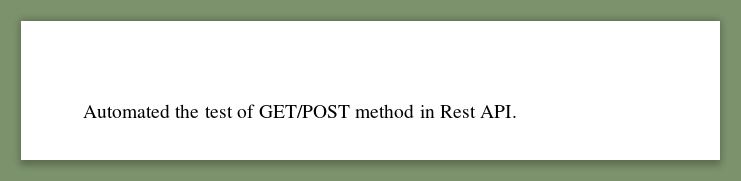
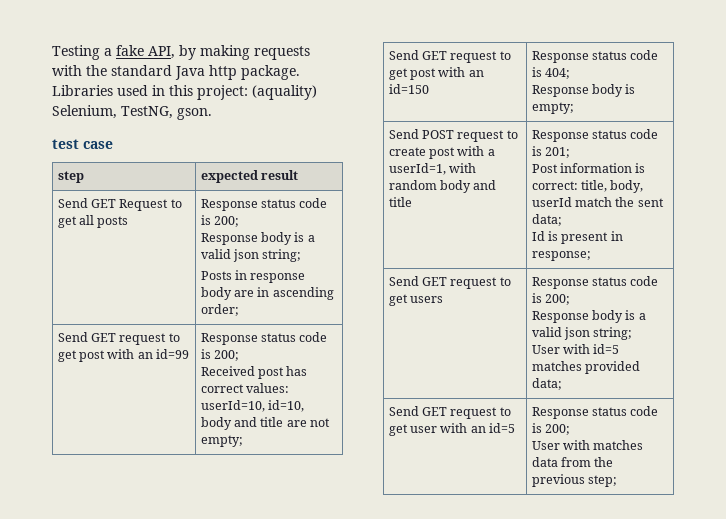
[83,104,518,118] Automated the test of GET/POST method in Rest API. -> [52,45,310,60] [52,65,300,80] [52,85,317,100] [52,105,212,120] [52,139,113,149] [57,171,84,183] [200,170,299,183] [57,198,182,211] [57,215,129,228] [200,198,328,211] [200,215,240,227] [200,232,315,245] [200,249,302,262] [200,270,306,283] [200,287,334,300] [200,304,239,316] [57,332,180,345] [57,349,190,362] [200,332,328,345] [200,349,240,361] [200,366,308,379] [200,383,290,393] [200,400,305,412] [200,417,331,430] [200,435,243,447] [388,50,511,63] [388,67,484,80] [388,84,429,94] [531,50,659,63] [531,67,571,79] [531,84,636,97] [531,102,574,114] [388,129,518,142] [388,146,495,159] [388,163,477,175] [388,180,497,193] [388,197,412,207] [531,129,659,142] [531,146,571,158] [531,163,646,173] [531,180,644,193] [531,197,664,207] [531,214,562,226] [531,231,623,244] [531,251,591,261] [388,276,511,289] [388,294,444,306] [531,276,659,289] [531,293,571,305] [531,310,646,323] [531,327,633,340] [531,344,620,354] [531,361,641,374] [531,378,562,390] [388,406,511,419] [388,423,516,436] [531,406,659,419] [531,423,571,435] [531,440,644,450] [531,457,614,467] [531,474,618,487] Testing a fake API, by making requests with the standard Java http package. Libraries used in this project: (aquality) Selenium, TestNG, gson. // test case // step | expected result // Send GET Request to get all posts | Response status code is 200; // Response body is a valid json string; // Posts in response body are in ascending order; // Send GET request to get post with an id=99 | Response status code is 200; // Received post has correct values: userId=10, id=10, body and title are not empty; // Send GET request to get post with an id=150 | Response status code is 404; // Response body is empty; // Send POST request to create post with a userId=1, with random body and title | Response status code is 201; // Post information is correct: title, body, userId match the sent data; // Id is present in response; // Send GET request to get users | Response status code is 200; // Response body is a valid json string; // User with id=5 matches provided data; // Send GET request to get user with an id=5 | Response status code is 200; // User with matches data from the previous step;

